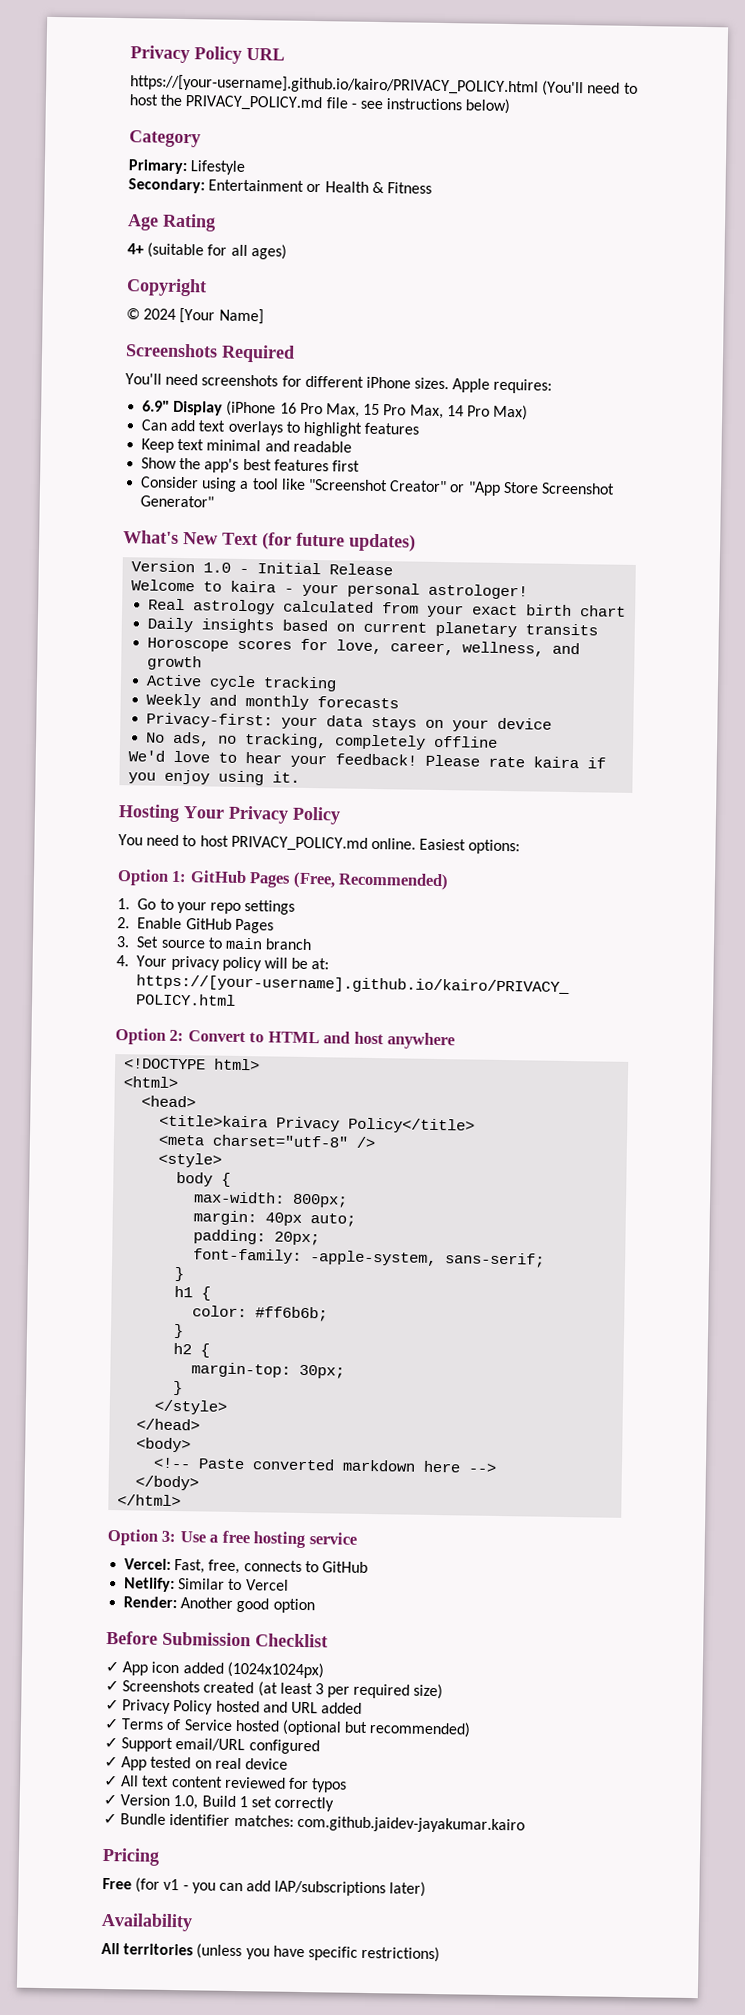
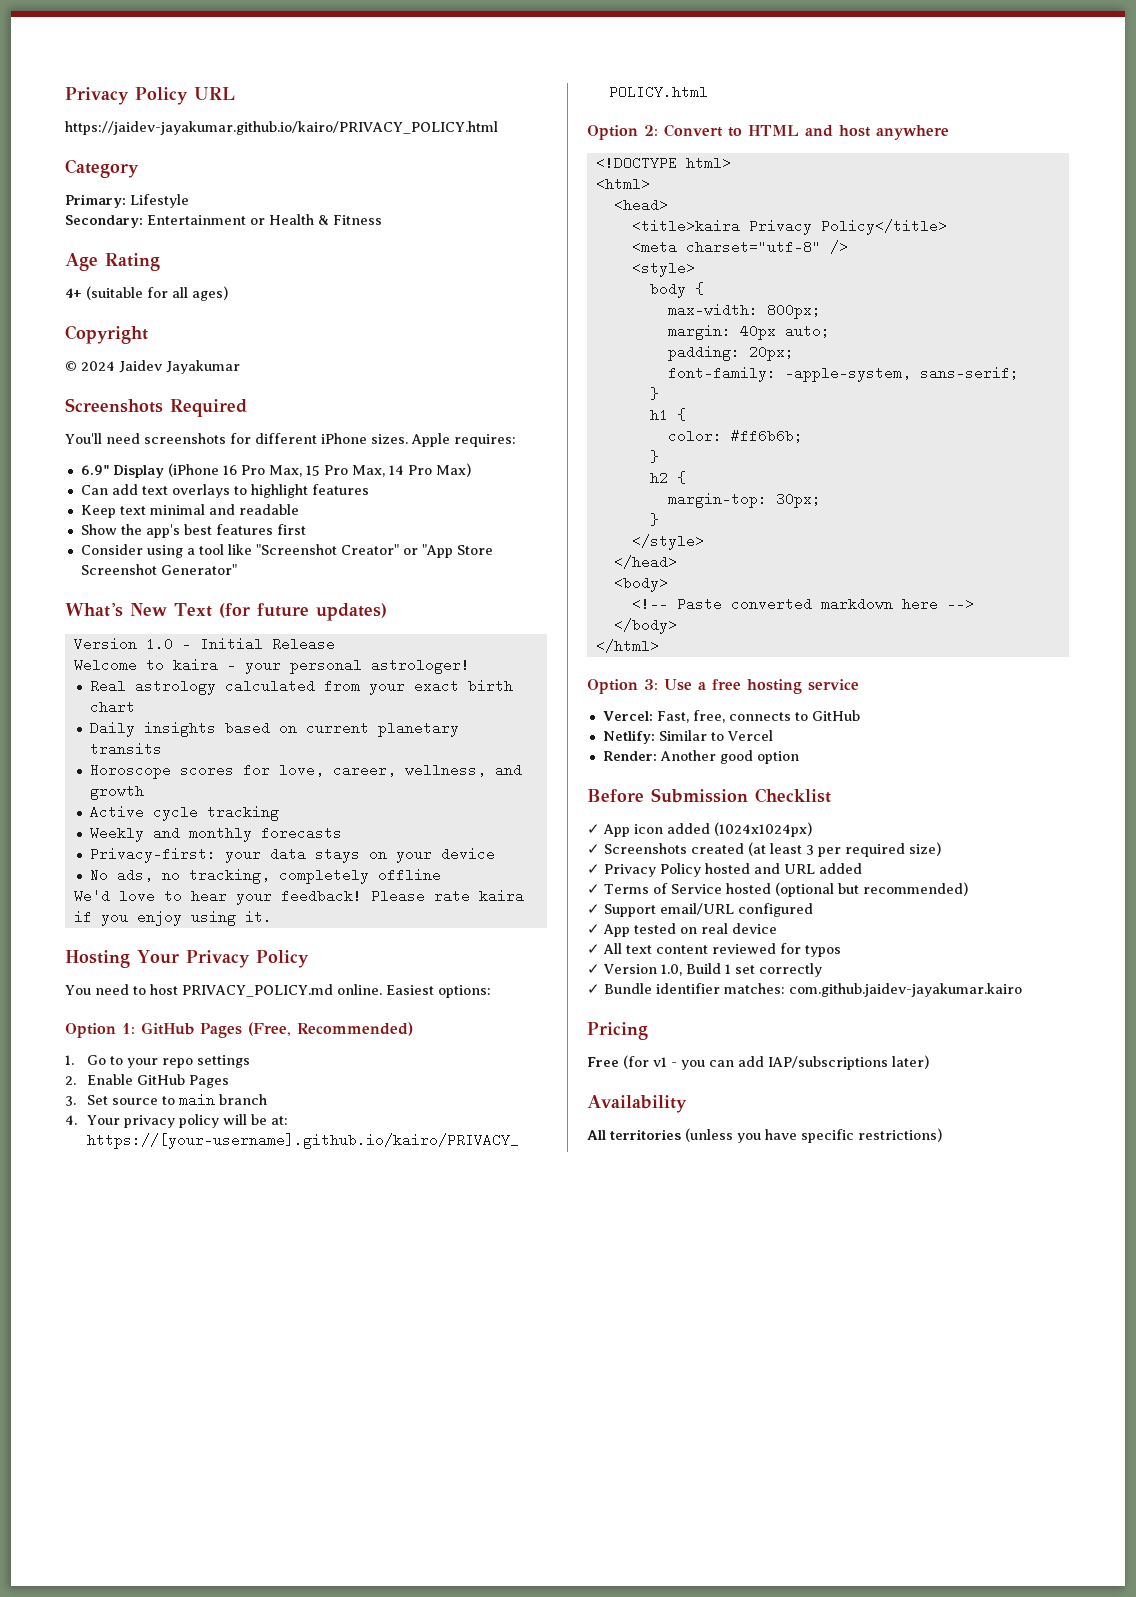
[130,74,638,97] [129,94,511,115] https://[your-username].github.io/kairo/PRIVACY_POLICY.html (You'll need to host the PRIVACY_POLICY.md file - see instructions below) -> [65,121,498,135] https://jaidev-jayakumar.github.io/kairo/PRIVACY_POLICY.html
[179,307,264,325] [Your Name] -> [119,360,240,374] Jaidev Jayakumar

